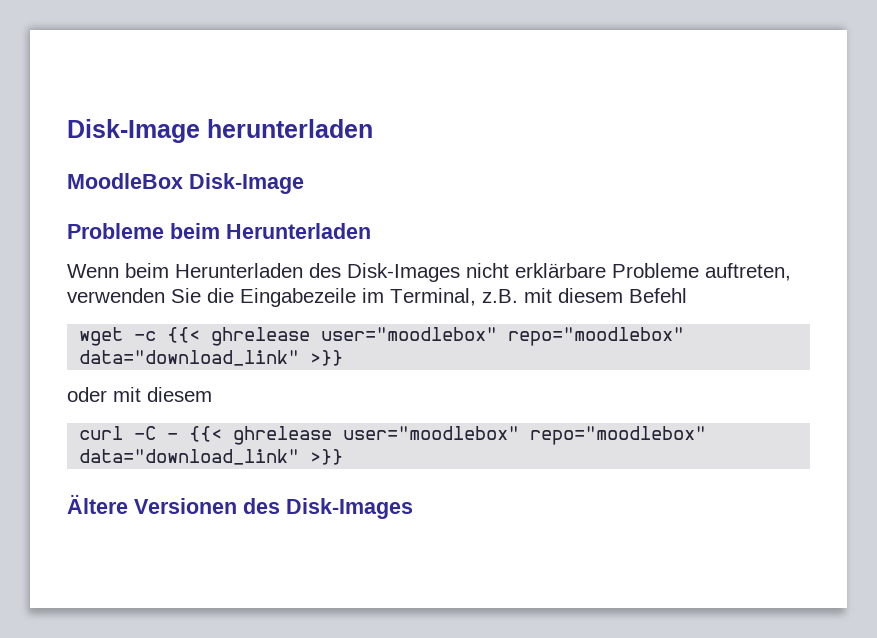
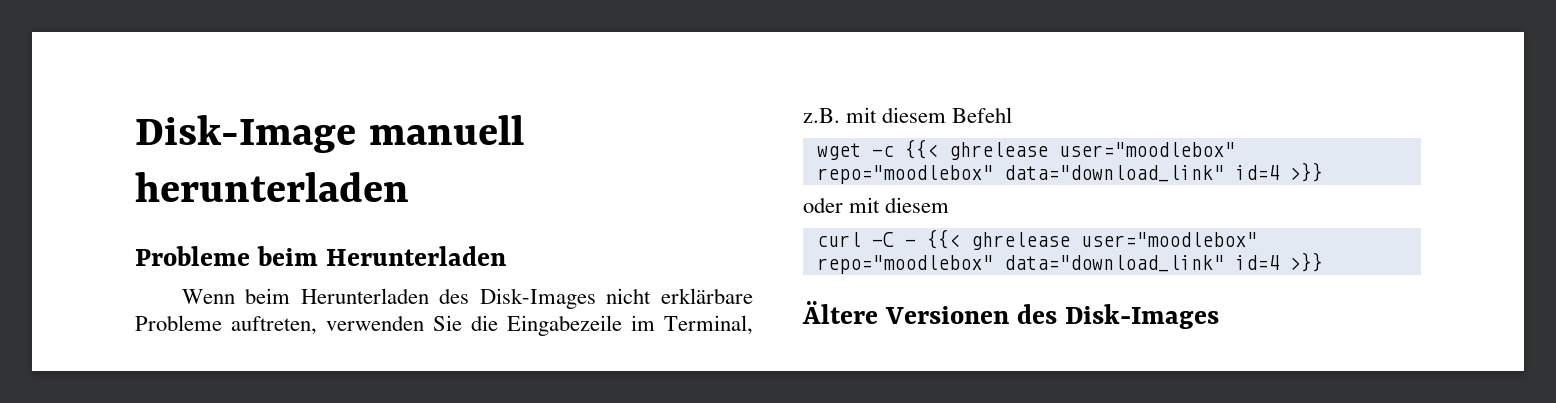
[67,119,200,143] Disk-Image -> [135,115,524,153] Disk-Image manuell
[67,173,304,194] // MoodleBox Disk-Image -> (409, 187) none
(300, 358) none -> [1234,165,1279,180] id=4
(300, 457) none -> [1234,255,1279,270] id=4

